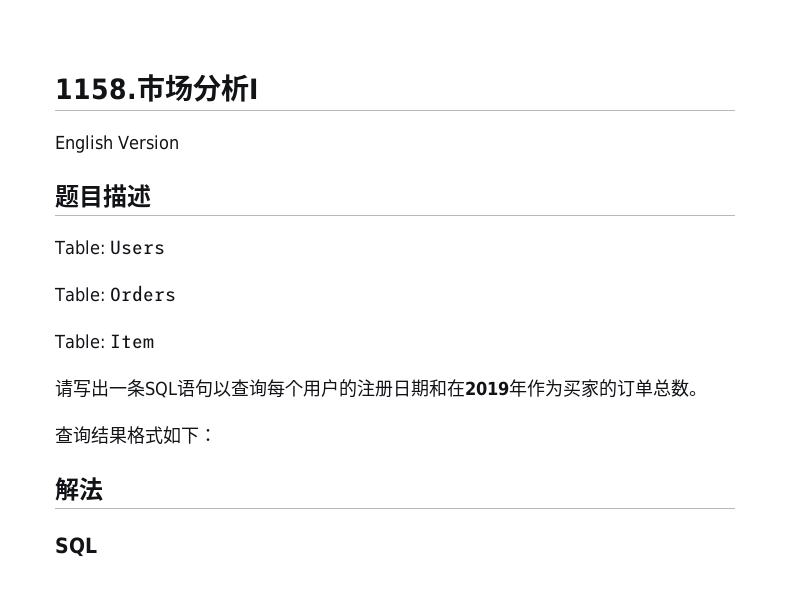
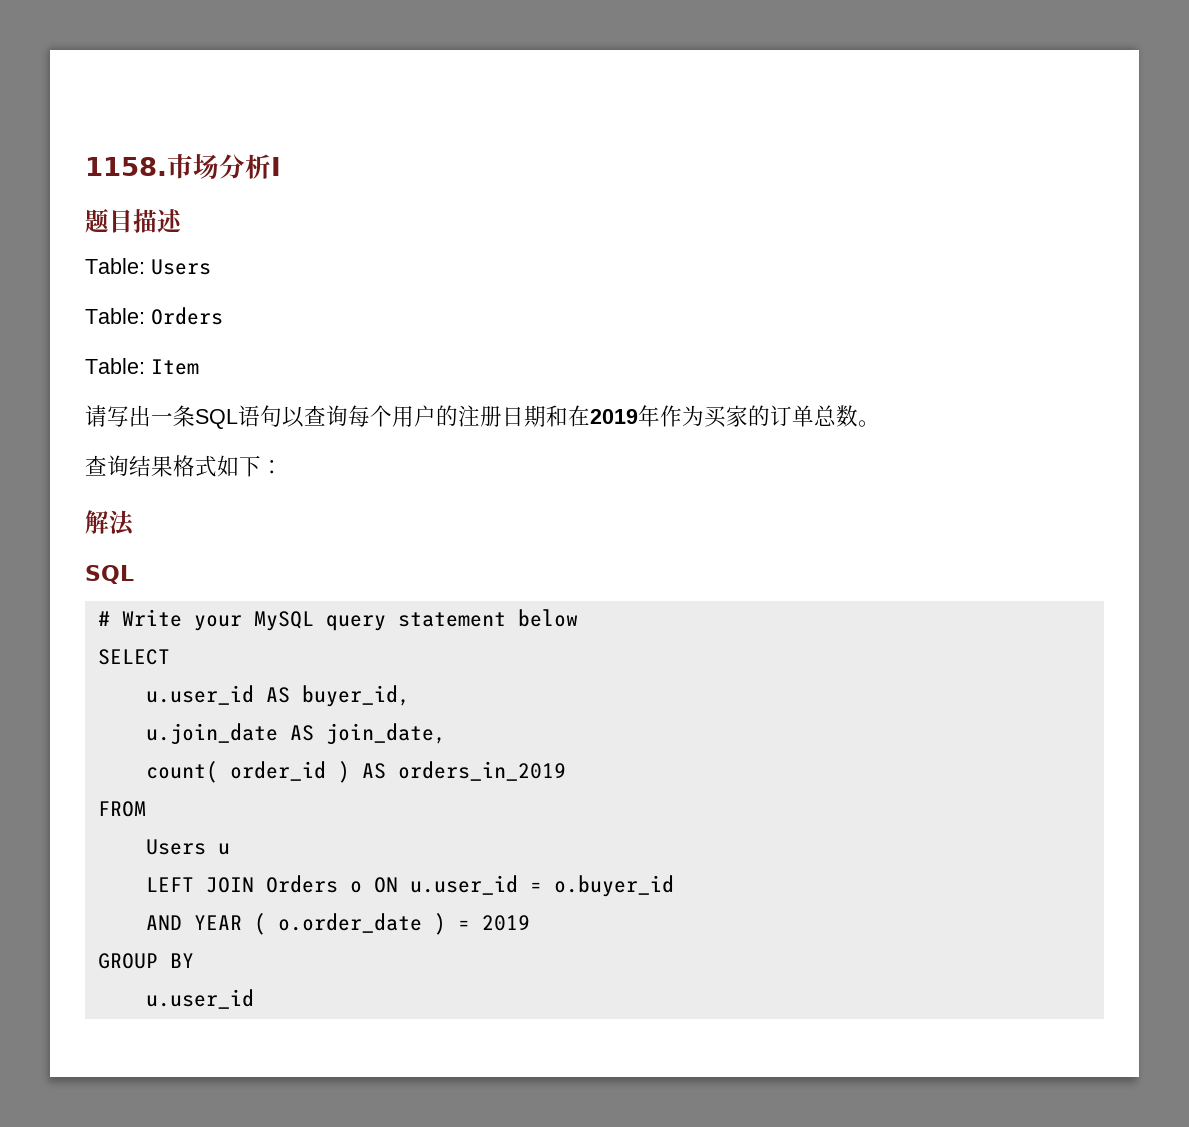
[55,135,179,153] // English Version -> (281, 166) none
(97, 547) none -> [97,609,578,631] [97,649,170,665] [145,685,410,707] [145,723,446,745] [145,761,566,783] [97,801,146,817] [145,839,230,855] [145,875,674,897] [145,913,530,935] [97,953,194,969] [145,989,254,1009] // # Write your MySQL query statement below // SELECT // u.user_id AS buyer_id, // u.join_date AS join_date, // count( order_id ) AS orders_in_2019 // FROM // Users u // LEFT JOIN Orders o ON u.user_id = o.buyer_id // AND YEAR ( o.order_date ) = 2019 // GROUP BY // u.user_id

